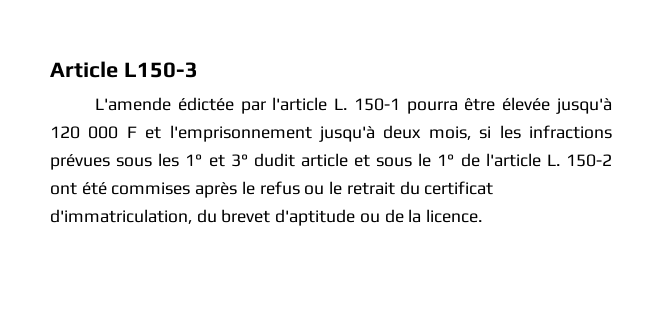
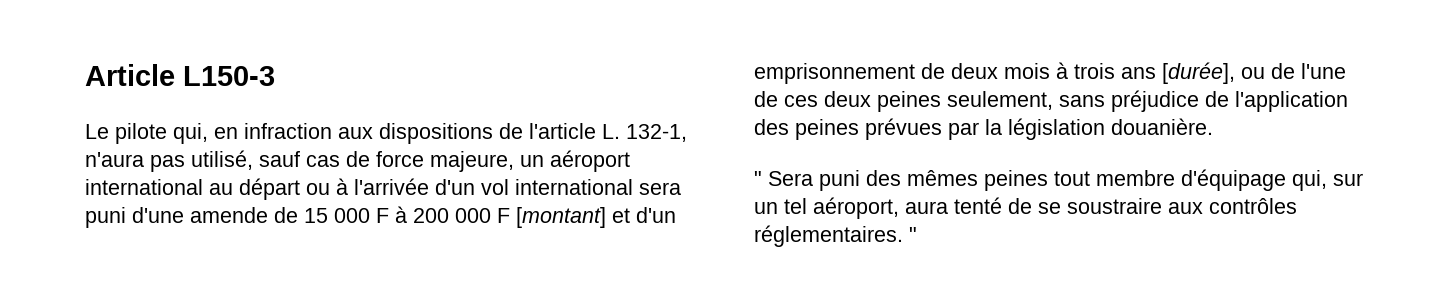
[95,97,613,114] [50,125,612,142] [50,153,612,170] [50,181,494,198] [50,209,483,226] L'amende édictée par l'article L. 150-1 pourra être élevée jusqu'à 120 000 F et l'emprisonnement jusqu'à deux mois, si les infractions prévues sous les 1° et 3° dudit article et sous le 1° de l'article L. 150-2 ont été commises après le refus ou le retrait du certificat d'immatriculation, du brevet d'aptitude ou de la licence. -> [85,123,687,144] [85,150,630,172] [85,178,681,200] [85,206,676,228] [754,62,1346,84] [754,90,1348,112] [754,118,1213,140] [754,169,1363,191] [754,197,1297,219] [754,225,917,247] Le pilote qui, en infraction aux dispositions de l'article L. 132-1, n'aura pas utilisé, sauf cas de force majeure, un aéroport international au départ ou à l'arrivée d'un vol international sera puni d'une amende de 15 000 F à 200 000 F [montant] et d'un emprisonnement de deux mois à trois ans [durée], ou de l'une de ces deux peines seulement, sans préjudice de l'application des peines prévues par la législation douanière. // " Sera puni des mêmes peines tout membre d'équipage qui, sur un tel aéroport, aura tenté de se soustraire aux contrôles réglementaires. "

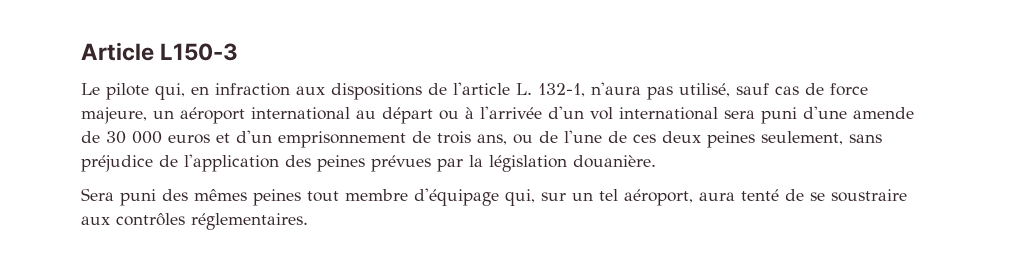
[304,206,676,228] [754,62,1235,84] 15 000 F à 200 000 F [montant] et d'un emprisonnement de deux mois à trois ans [durée], -> [106,130,507,148] 30 000 euros et d'un emprisonnement de trois ans,
[754,171,762,186] " -> (656, 161) none
[909,227,917,242] " -> (308, 221) none

